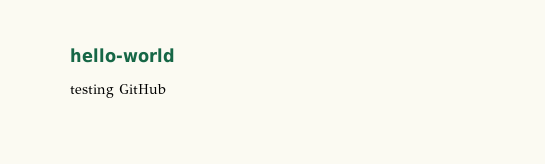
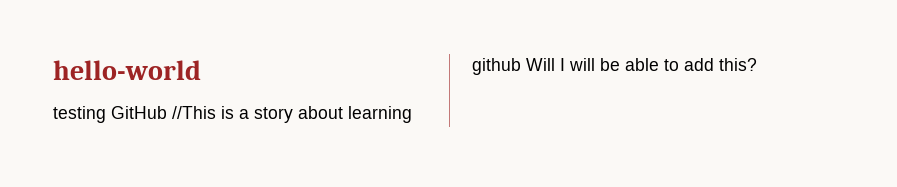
(166, 89) none -> [172,106,412,123] [472,58,757,75] //This is a story about learning github Will I will be able to add this?

